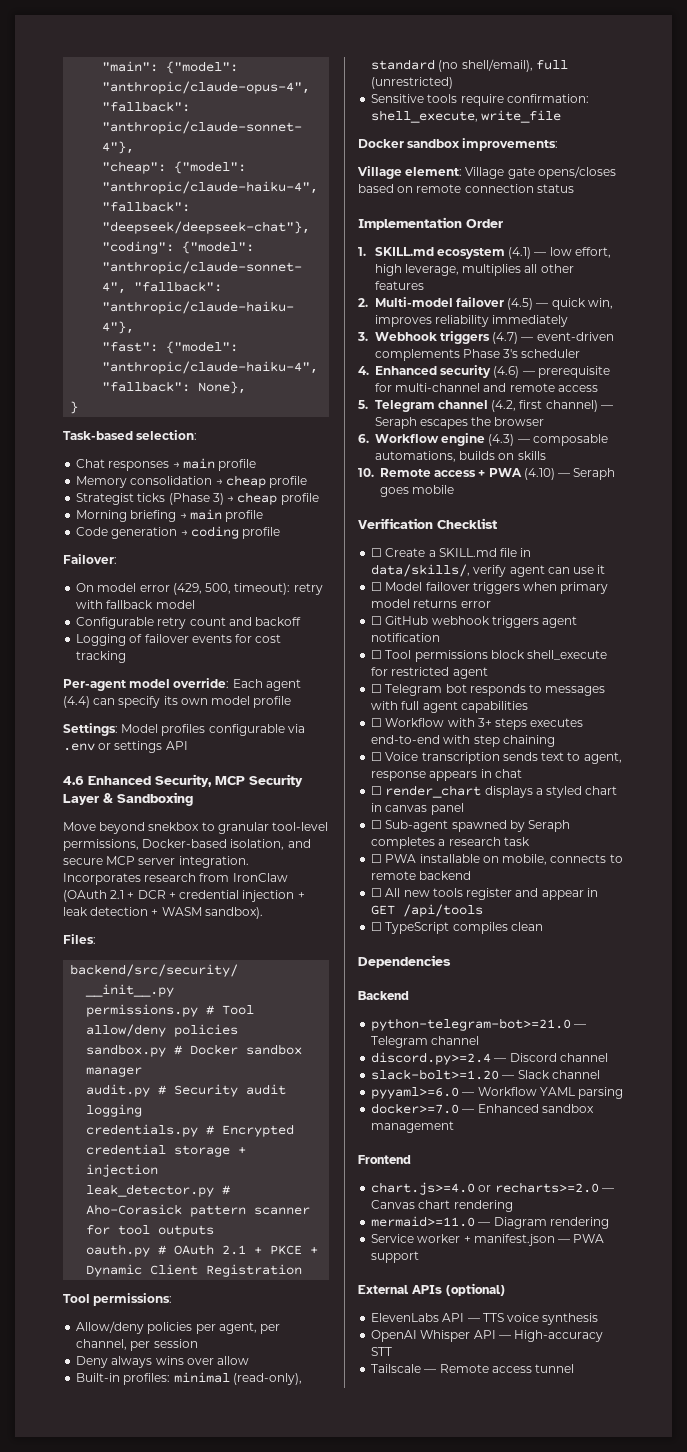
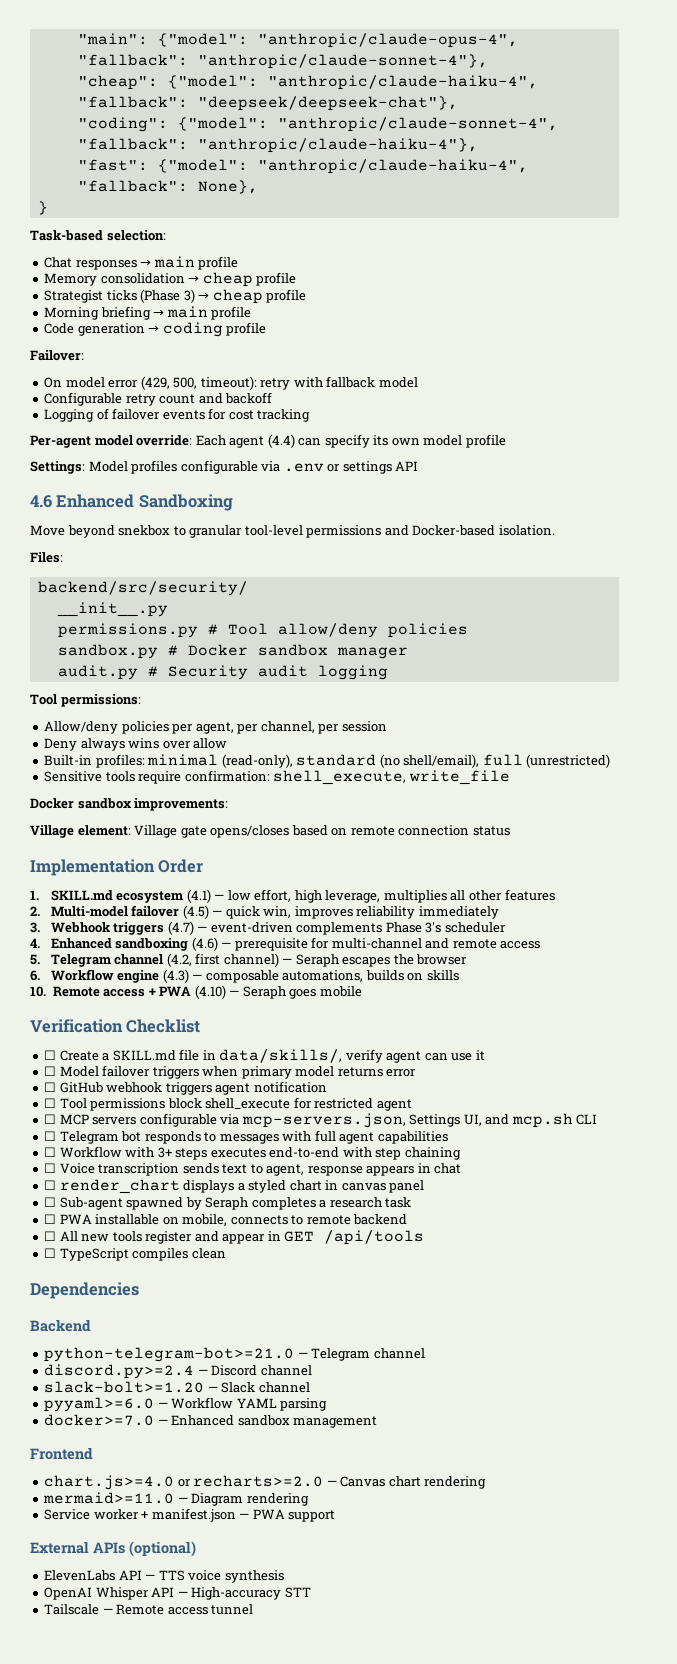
[155,774,303,787] [63,793,113,805] Security, MCP Security Layer & -> (135, 501) none
[63,839,311,851] [63,856,249,868] [63,873,288,885] [63,890,305,902] [63,907,263,919] permissions, Docker-based isolation, and secure MCP server integration. Incorporates research from IronClaw (OAuth 2.1 + DCR + credential injection + leak detection + WASM sandbox). -> [306,525,555,538] permissions and Docker-based isolation.
[86,1124,295,1137] [86,1144,247,1157] [86,1164,159,1177] [86,1184,231,1197] [86,1204,311,1217] [86,1225,215,1237] [86,1244,319,1257] [86,1264,303,1277] // credentials.py # Encrypted credential storage + injection // leak_detector.py # Aho-Corasick pattern scanner for tool outputs // oauth.py # OAuth 2.1 + PKCE + Dynamic Client Registration -> (388, 672) none
[440,365,492,378] security -> [115,938,189,951] sandboxing
(488, 673) none -> [44,1113,598,1128] // ☐ MCP servers configurable via mcp-servers.json, Settings UI, and mcp.sh CLI

